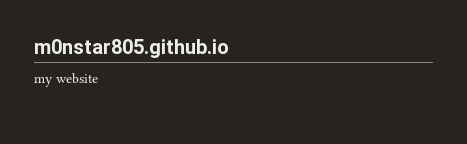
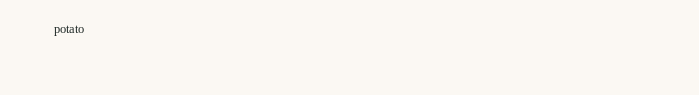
[34,39,229,58] [34,73,98,87] m0nstar805.github.io // my website -> [54,25,84,36] potato

